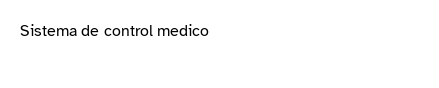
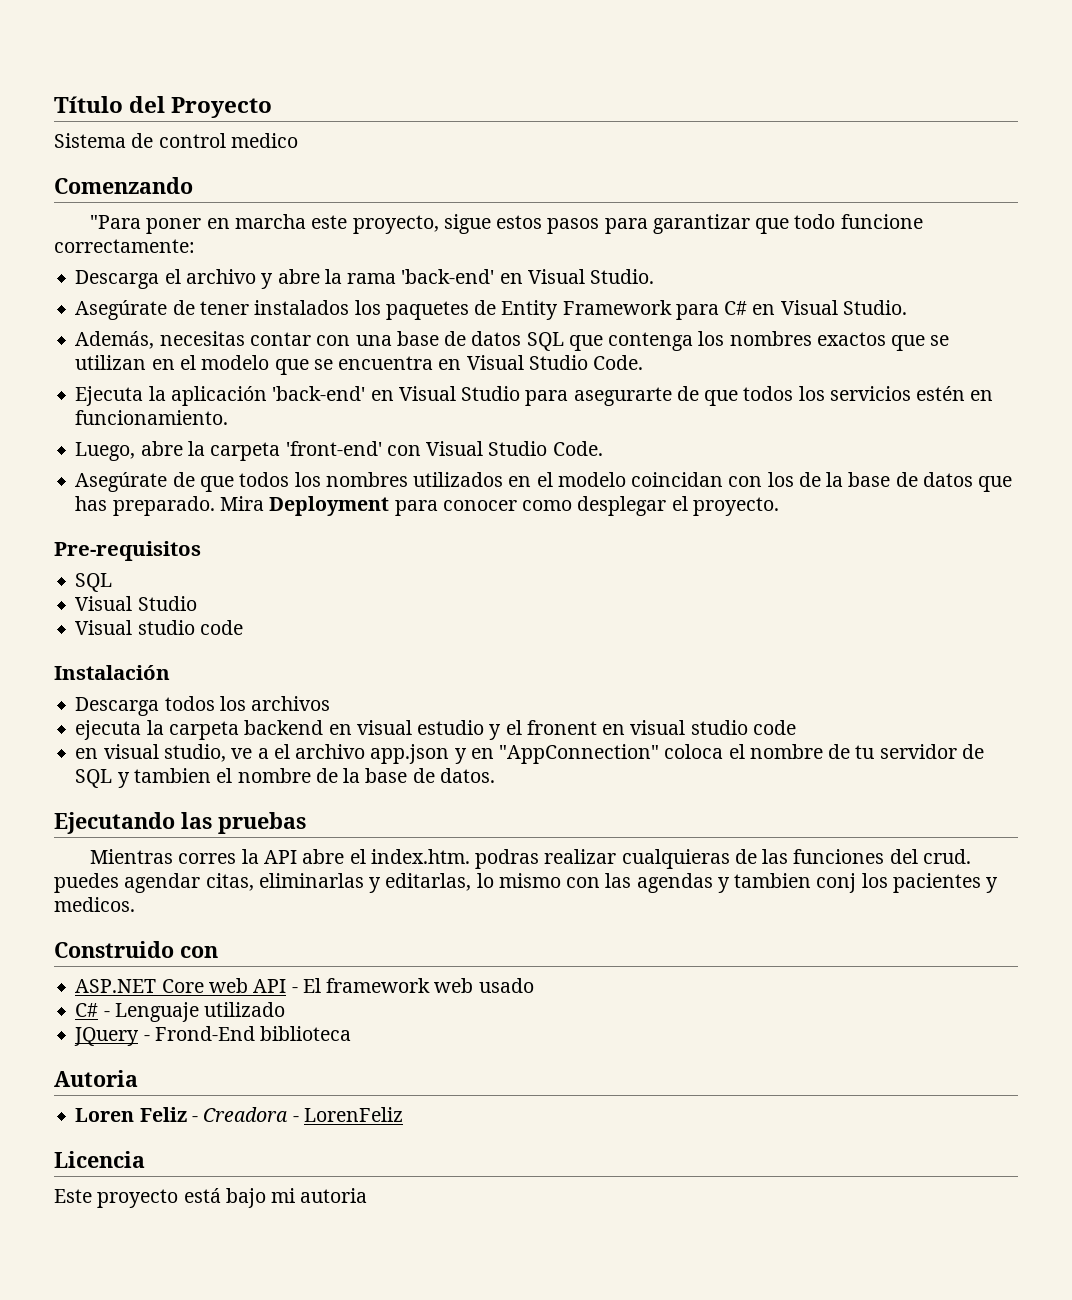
(20, 30) none -> [54,96,273,118] Título del Proyecto //
(209, 30) none -> [54,177,193,194] [90,214,923,234] [54,239,195,253] [75,269,655,289] [75,300,907,320] [75,331,950,351] [75,355,644,375] [75,386,994,406] [75,410,229,425] [75,441,603,461] [75,472,1013,492] [75,496,779,516] [54,541,201,561] [75,573,113,592] [75,596,197,611] [75,620,243,635] [54,665,170,680] [75,696,331,716] [75,720,796,740] [75,744,984,764] [75,768,495,788] [54,812,306,834] [90,849,971,869] [54,873,999,893] [54,897,135,912] [54,941,218,958] [75,978,534,993] [75,1002,286,1022] [74,1026,352,1046] [54,1070,138,1087] [75,1107,403,1122] [54,1151,145,1168] [54,1188,368,1208] // Comenzando // "Para poner en marcha este proyecto, sigue estos pasos para garantizar que todo funcione correctamente: // Descarga el archivo y abre la rama 'back-end' en Visual Studio. // Asegúrate de tener instalados los paquetes de Entity Framework para C# en Visual Studio. // Además, necesitas contar con una base de datos SQL que contenga los nombres exactos que se utilizan en el modelo que se encuentra en Visual Studio Code. // Ejecuta la aplicación 'back-end' en Visual Studio para asegurarte de que todos los servicios estén en funcionamiento. // Luego, abre la carpeta 'front-end' con Visual Studio Code. // Asegúrate de que todos los nombres utilizados en el modelo coincidan con los de la base de datos que has preparado. Mira Deployment para conocer como desplegar el proyecto. // Pre-requisitos // SQL // Visual Studio // Visual studio code // Instalación // Descarga todos los archivos // ejecuta la carpeta backend en visual estudio y el fronent en visual studio code // en visual studio, ve a el archivo app.json y en "AppConnection" coloca el nombre de tu servidor de SQL y tambien el nombre de la base de datos. // Ejecutando las pruebas // Mientras corres la API abre el index.htm. podras realizar cualquieras de las funciones del crud. puedes agendar citas, eliminarlas y editarlas, lo mismo con las agendas y tambien conj los pacientes y medicos. // Construido con // ASP.NET Core web API - El framework web usado // C# - Lenguaje utilizado // JQuery - Frond-End biblioteca // Autoria // Loren Feliz - Creadora - LorenFeliz // Licencia // Este proyecto está bajo mi autoria

